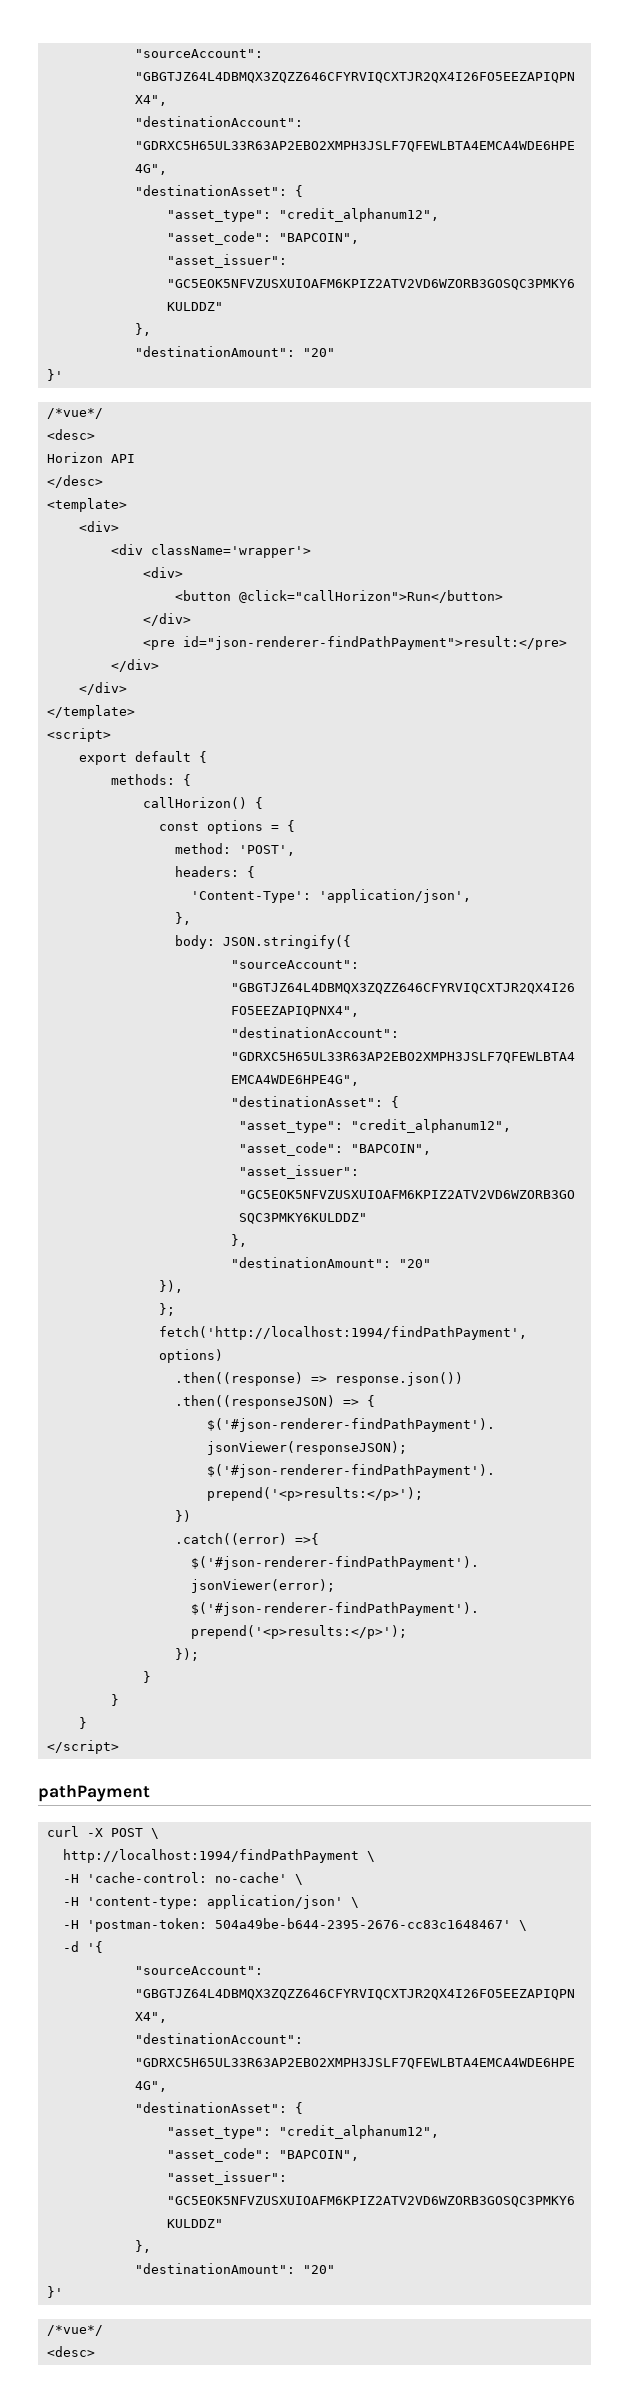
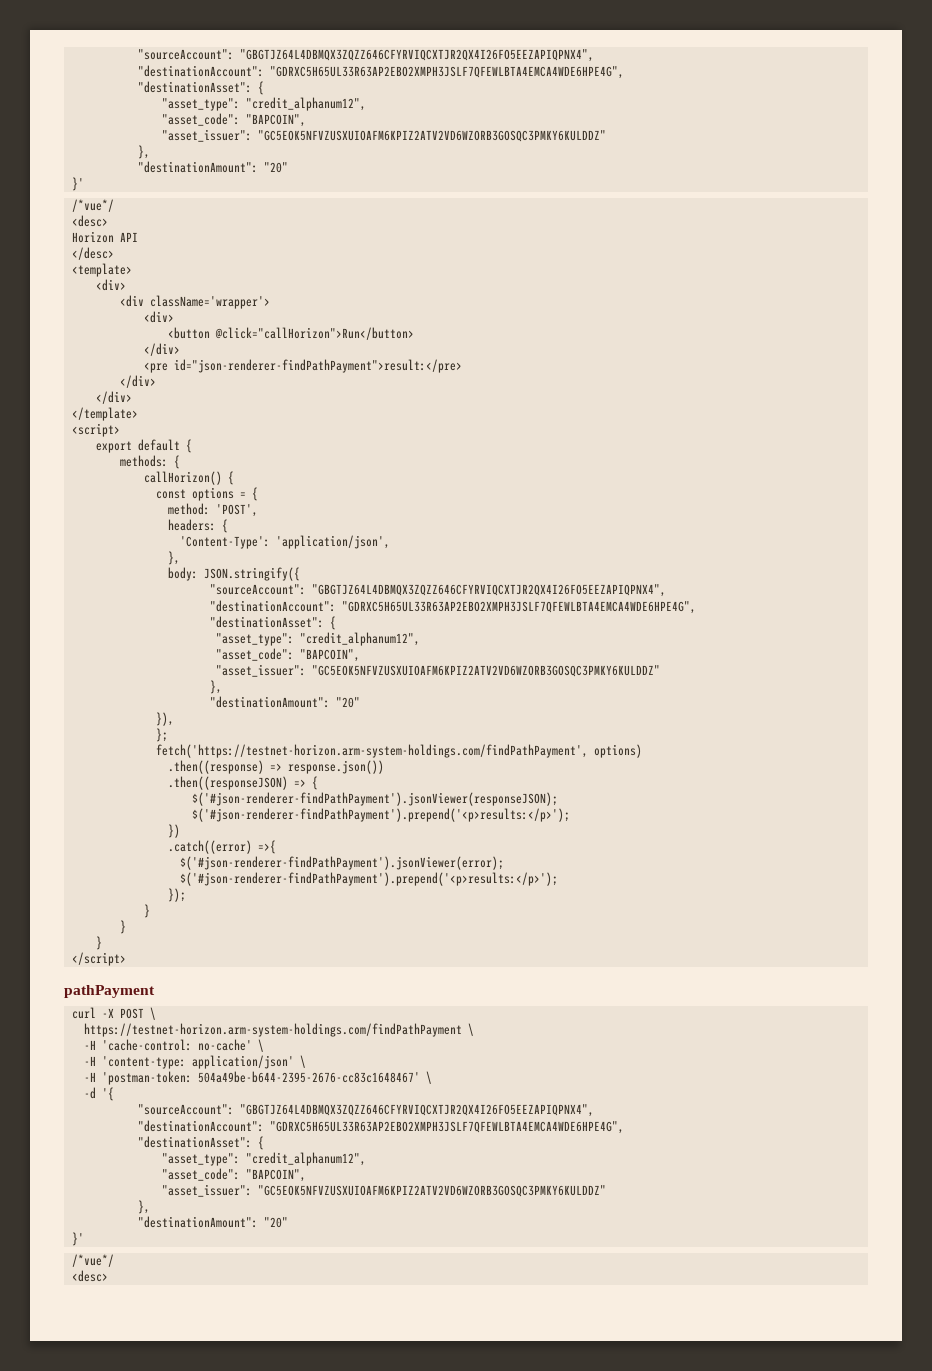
[158,1326,527,1340] fetch('http://localhost:1994/findPathPayment', -> [156,744,589,758] fetch('https://testnet-horizon.arm-system-holdings.com/findPathPayment',
[62,1849,359,1863] http://localhost:1994/findPathPayment -> [84,1023,463,1037] https://testnet-horizon.arm-system-holdings.com/findPathPayment

